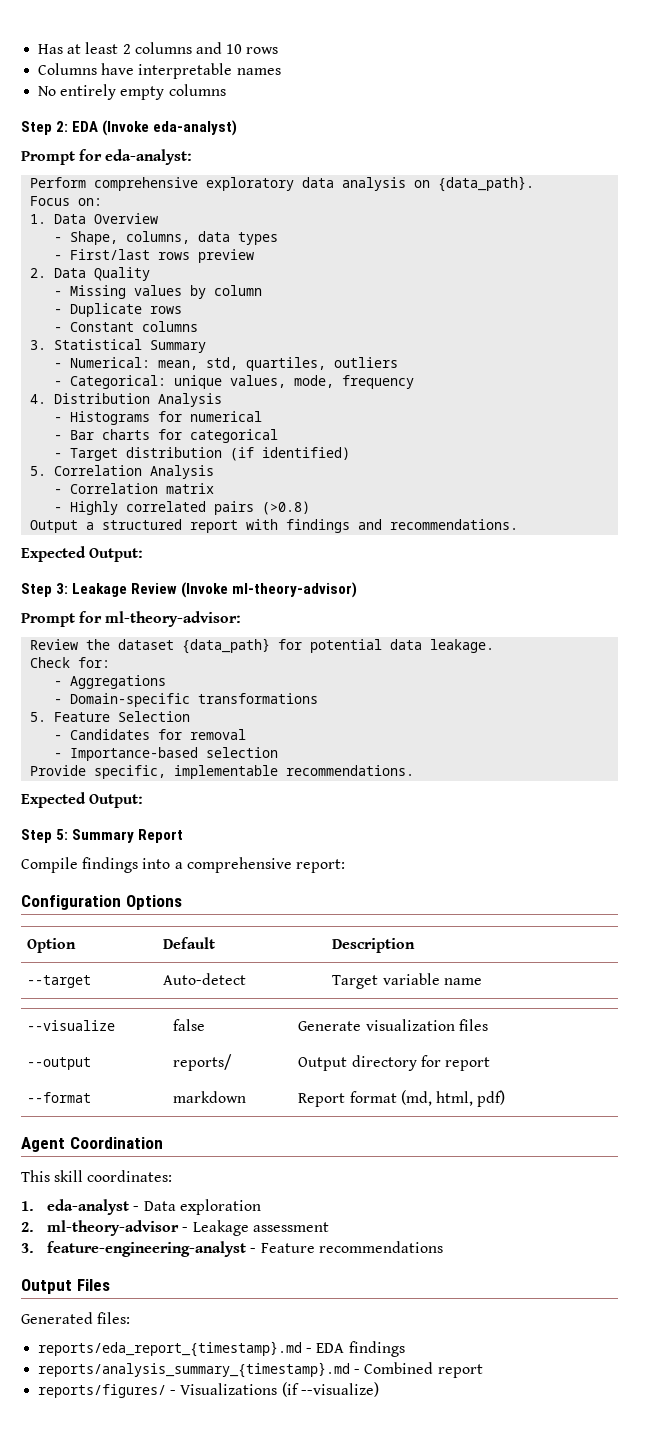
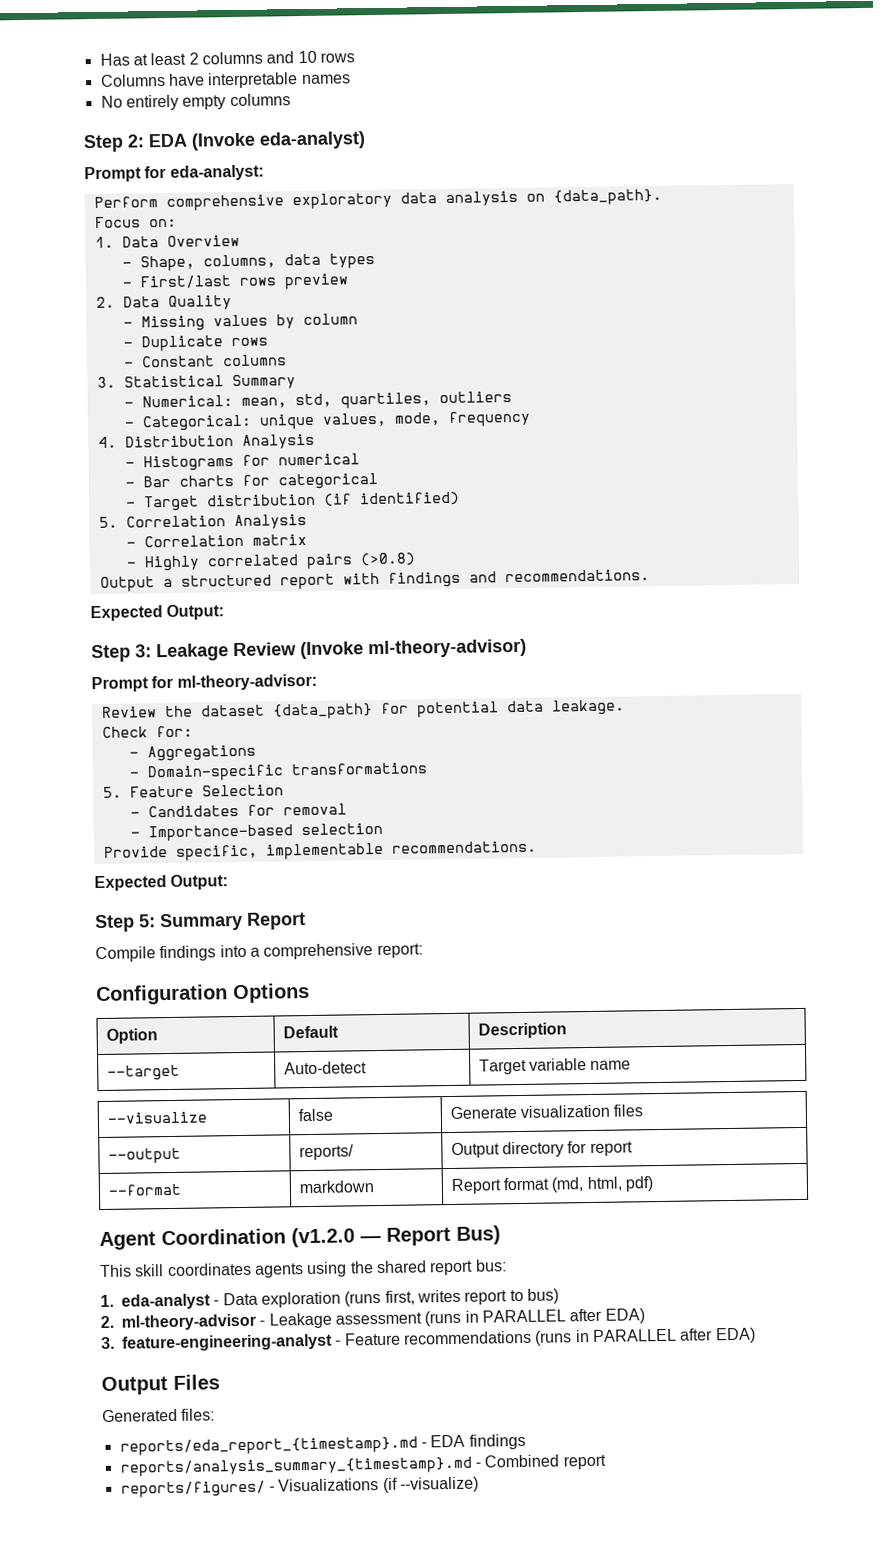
[21,1170,173,1182] // This skill coordinates: -> [291,1225,501,1248] [100,1259,507,1278] (v1.2.0 — Report Bus) // This skill coordinates agents using the shared report bus:
(261, 1207) none -> [344,1288,559,1307] (runs first, writes report to bus)
(329, 1227) none -> [424,1308,645,1327] (runs in PARALLEL after EDA)
(443, 1247) none -> [534,1327,756,1346] (runs in PARALLEL after EDA)

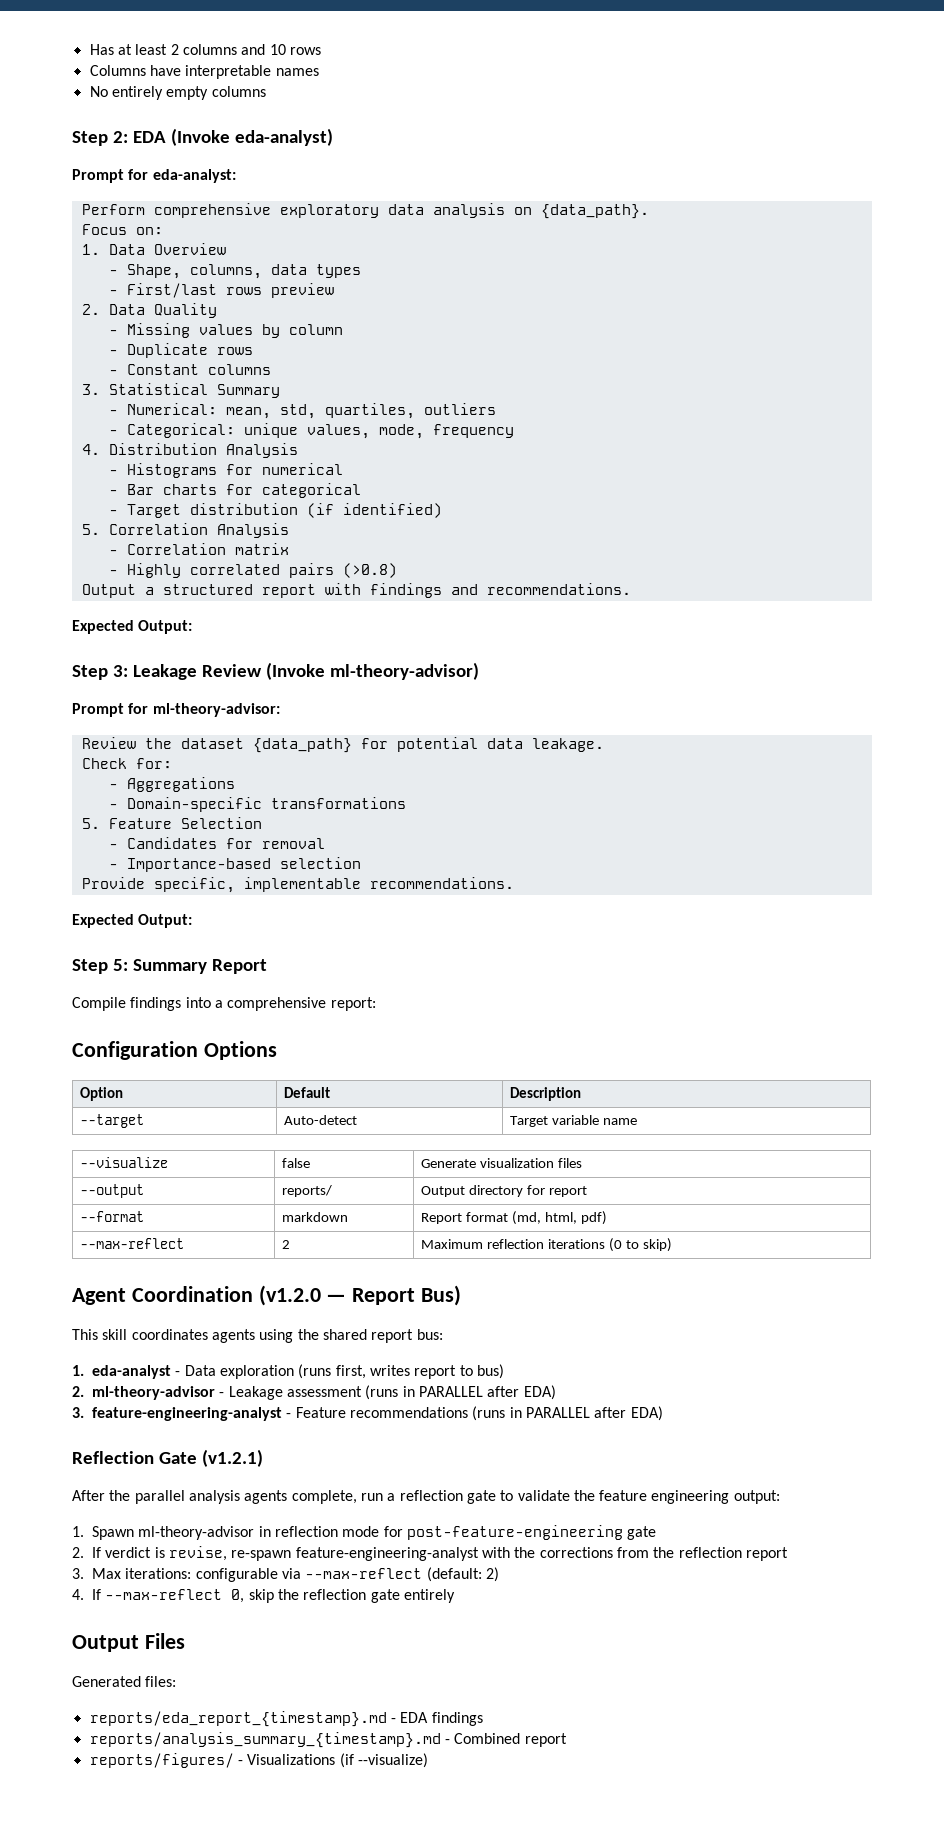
(654, 1184) none -> [80,1238,185,1249] [282,1240,291,1249] [421,1238,672,1252] // --max-reflect | 2 | Maximum reflection iterations (0 to skip)
(756, 1335) none -> [72,1449,263,1467] [72,1490,780,1504] [72,1525,657,1540] [72,1546,788,1561] [72,1567,499,1582] [72,1589,455,1603] // Reflection Gate (v1.2.1) // After the parallel analysis agents complete, run a reflection gate to validate the feature engineering output: // 1. Spawn ml-theory-advisor in reflection mode for post-feature-engineering gate // 2. If verdict is revise, re-spawn feature-engineering-analyst with the corrections from the reflection report // 3. Max iterations: configurable via --max-reflect (default: 2) // 4. If --max-reflect 0, skip the reflection gate entirely

